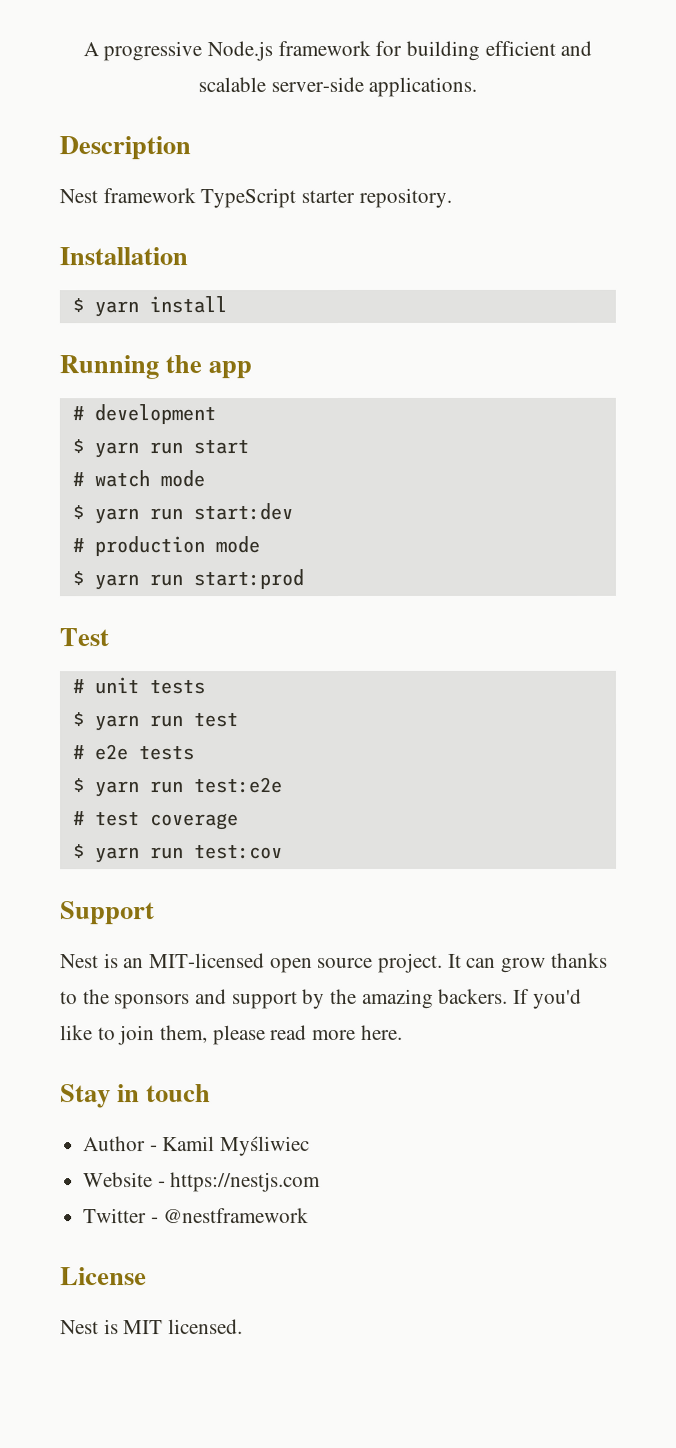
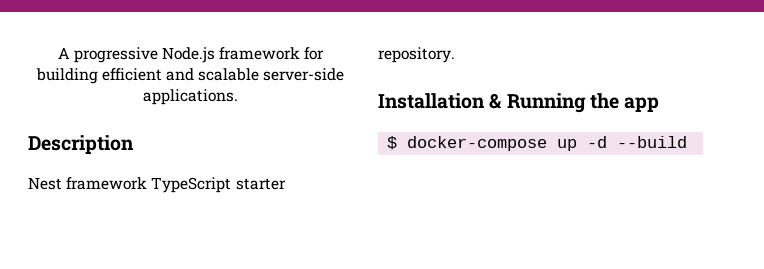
[71,296,227,318] // $ yarn install // -> [489,93,503,109] &
[71,404,216,425] [71,439,249,459] [71,470,205,488] [71,503,293,525] [71,536,260,557] [71,569,304,591] [59,628,109,647] [71,677,205,695] [71,712,239,732] [72,744,195,761] [72,777,283,798] [72,811,239,831] [72,844,283,864] [60,901,155,926] [60,952,608,974] [60,988,582,1010] [60,1024,403,1046] [60,1084,212,1109] [83,1136,311,1157] [83,1172,322,1193] [83,1208,310,1224] [60,1267,147,1286] [60,1319,244,1335] // # development // $ yarn run start // # watch mode // $ yarn run start:dev // # production mode // $ yarn run start:prod // Test // # unit tests // $ yarn run test // # e2e tests // $ yarn run test:e2e // # test coverage // $ yarn run test:cov // Support // Nest is an MIT-licensed open source project. It can grow thanks to the sponsors and support by the amazing backers. If you'd like to join them, please read more here. // Stay in touch // Author - Kamil Myśliwiec // Website - https://nestjs.com // Twitter - @nestframework // License // Nest is MIT licensed. -> [387,136,688,151] // $ docker-compose up -d --build

